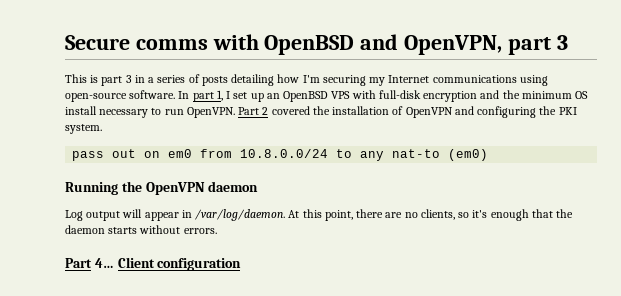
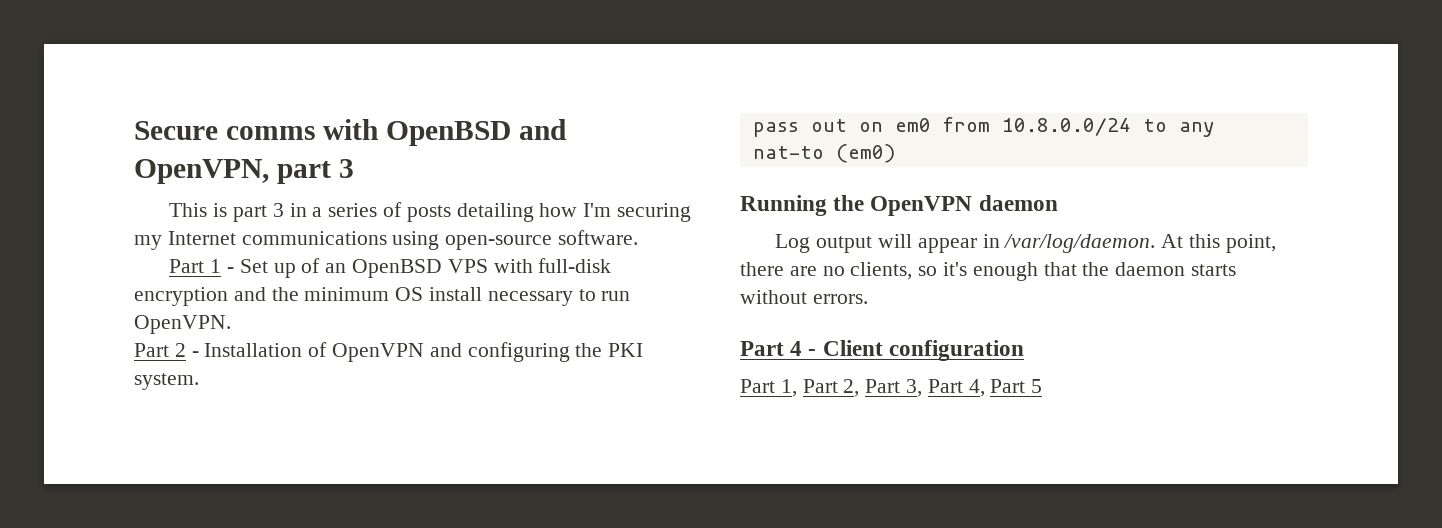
[178,90,264,102] In part 1, I set up -> [169,258,321,278] // Part 1 - Set up of
(235, 112) none -> (231, 324) //
[271,106,390,115] covered the installation -> [191,343,303,357] - Installation
[94,258,114,268] 4… -> [790,341,817,356] 4 -
(242, 264) none -> [740,379,1043,397] // Part 1, Part 2, Part 3, Part 4, Part 5

